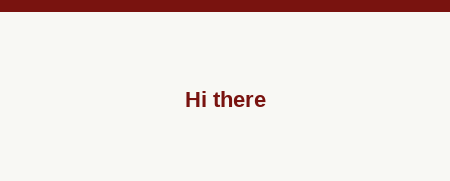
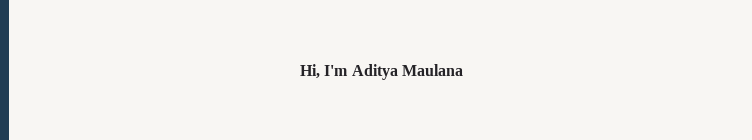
[184,91,266,107] Hi there -> [300,64,463,80] Hi, I'm Aditya Maulana

